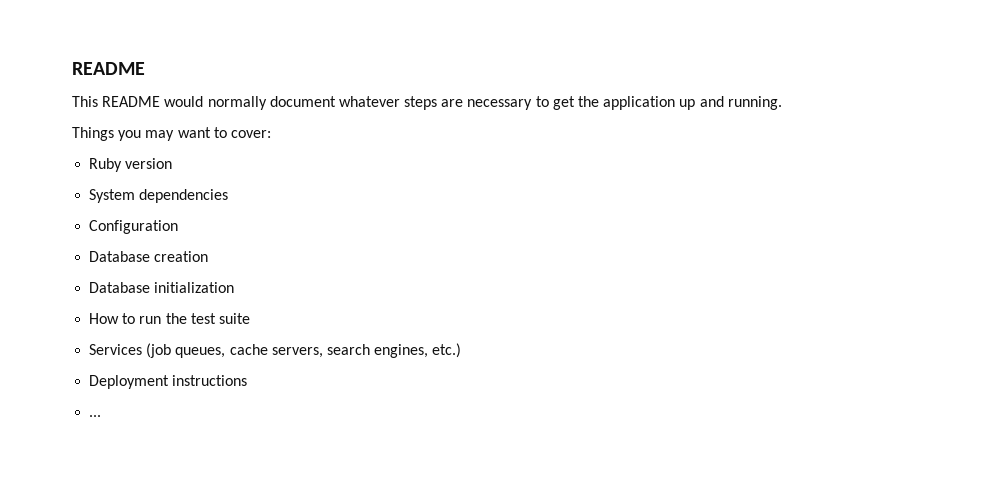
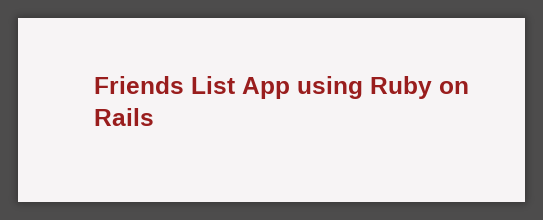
[72,62,145,75] [72,96,782,110] [72,127,271,141] [89,158,173,172] [89,189,229,203] [89,220,179,234] [89,251,209,262] [89,282,235,293] [89,313,250,324] [89,343,462,358] [89,375,248,389] [89,415,102,417] README // This README would normally document whatever steps are necessary to get the application up and running. // Things you may want to cover: // Ruby version // System dependencies // Configuration // Database creation // Database initialization // How to run the test suite // Services (job queues, cache servers, search engines, etc.) // Deployment instructions // ... -> [94,76,469,99] [94,108,154,126] Friends List App using Ruby on Rails

